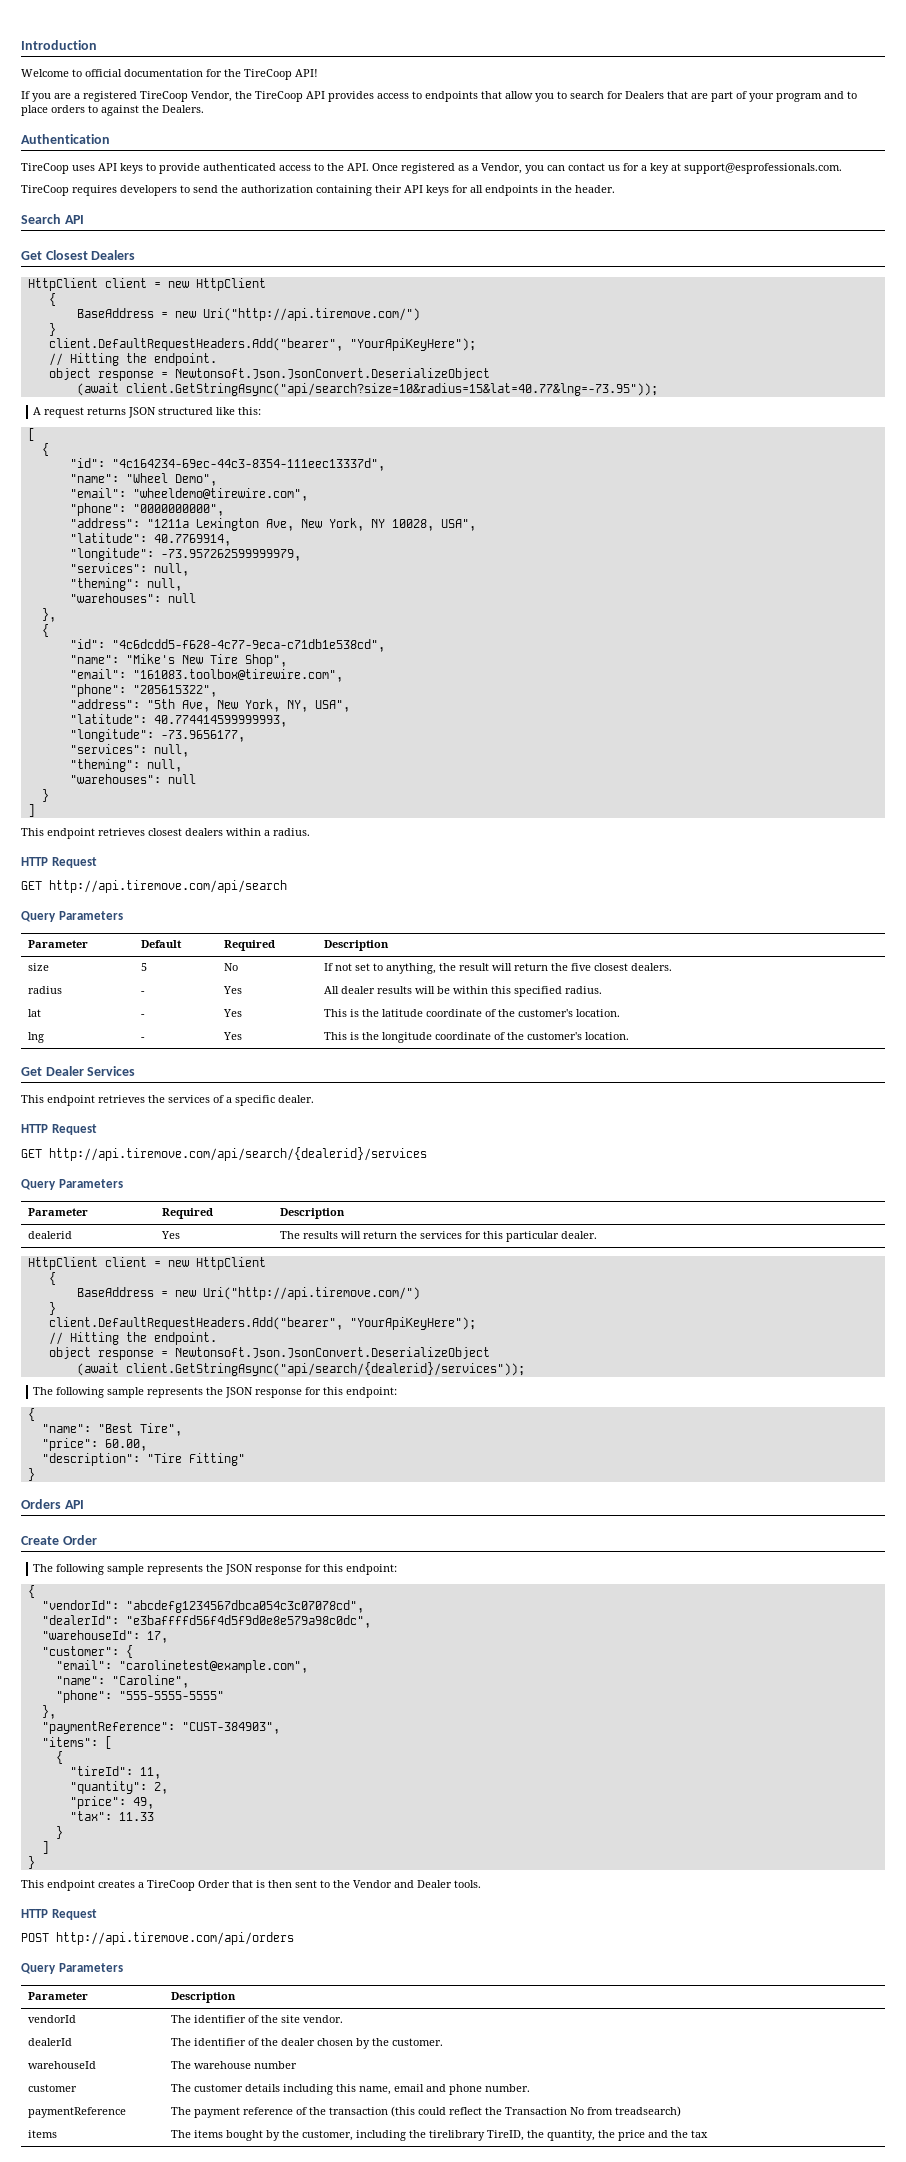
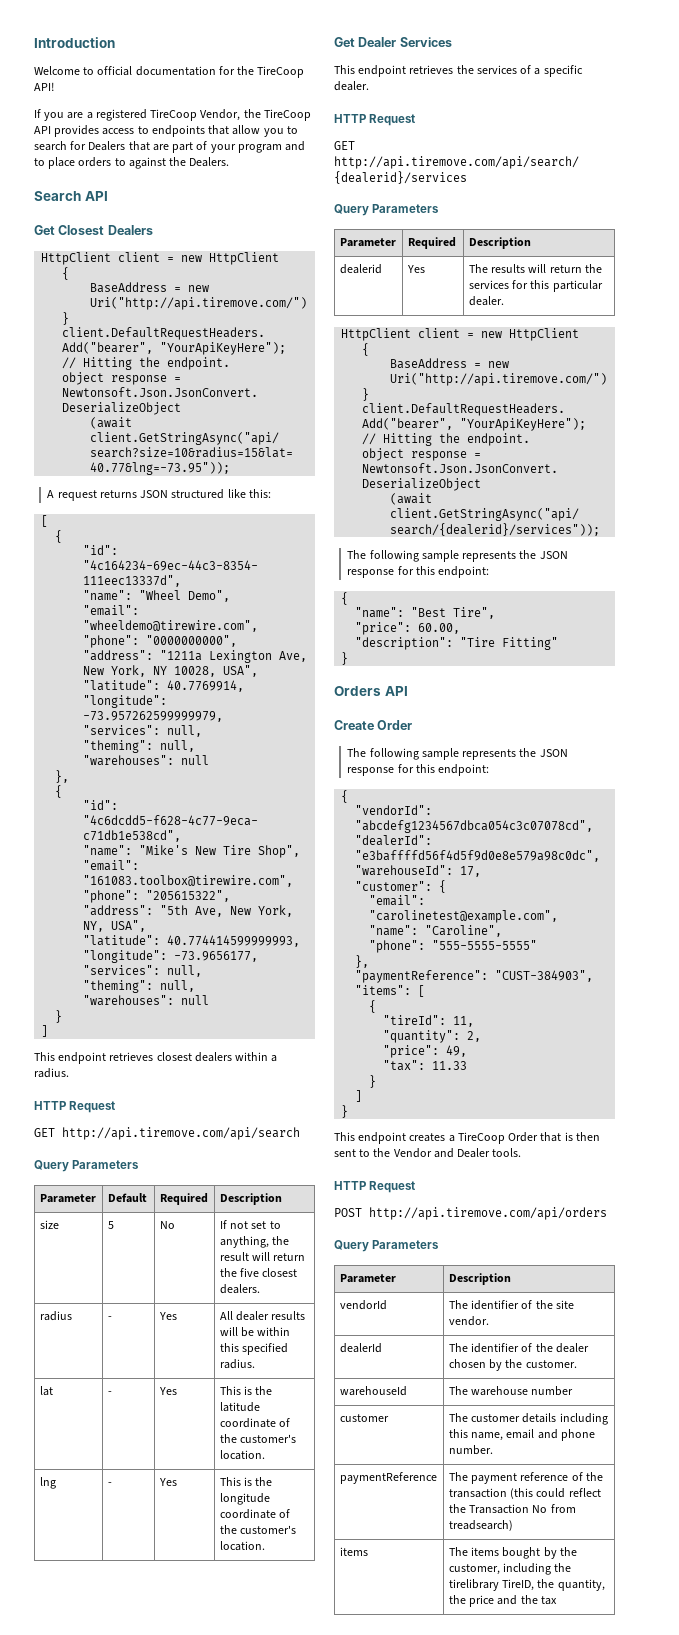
[21,134,110,144] [21,163,842,174] [21,185,615,196] // Authentication // TireCoop uses API keys to provide authenticated access to the API. Once registered as a Vendor, you can contact us for a key at support@esprofessionals.com. // TireCoop requires developers to send the authorization containing their API keys for all endpoints in the header. -> (230, 162) none

